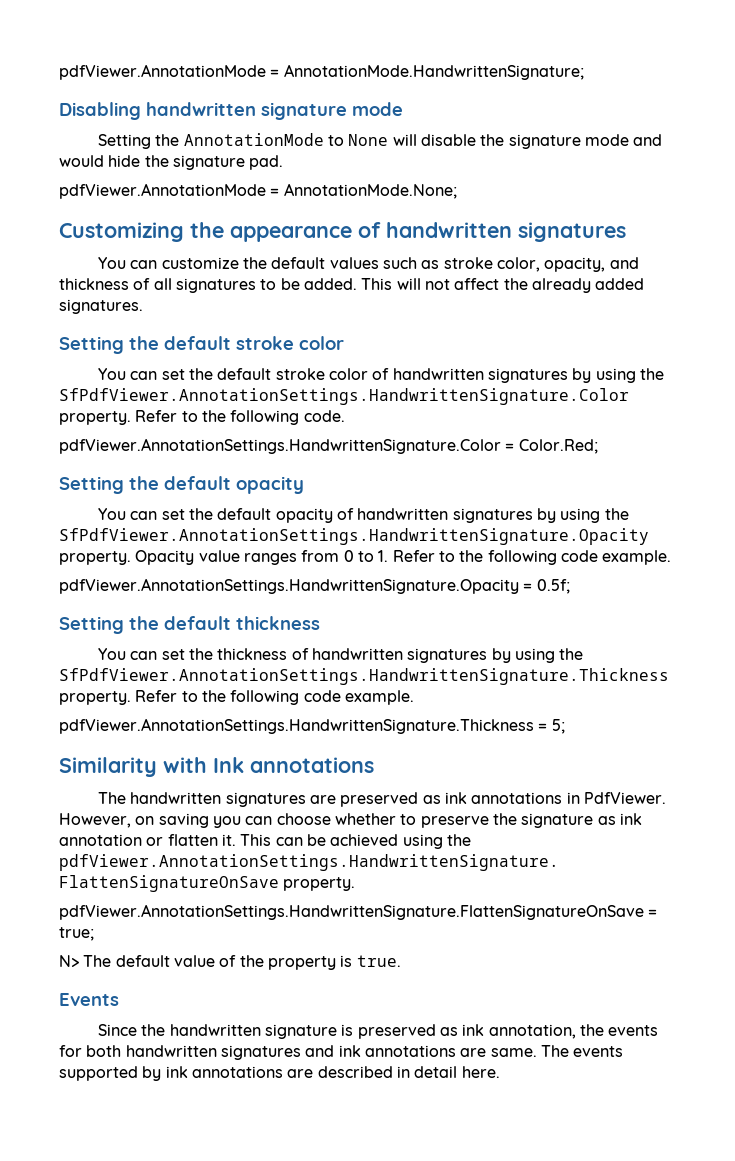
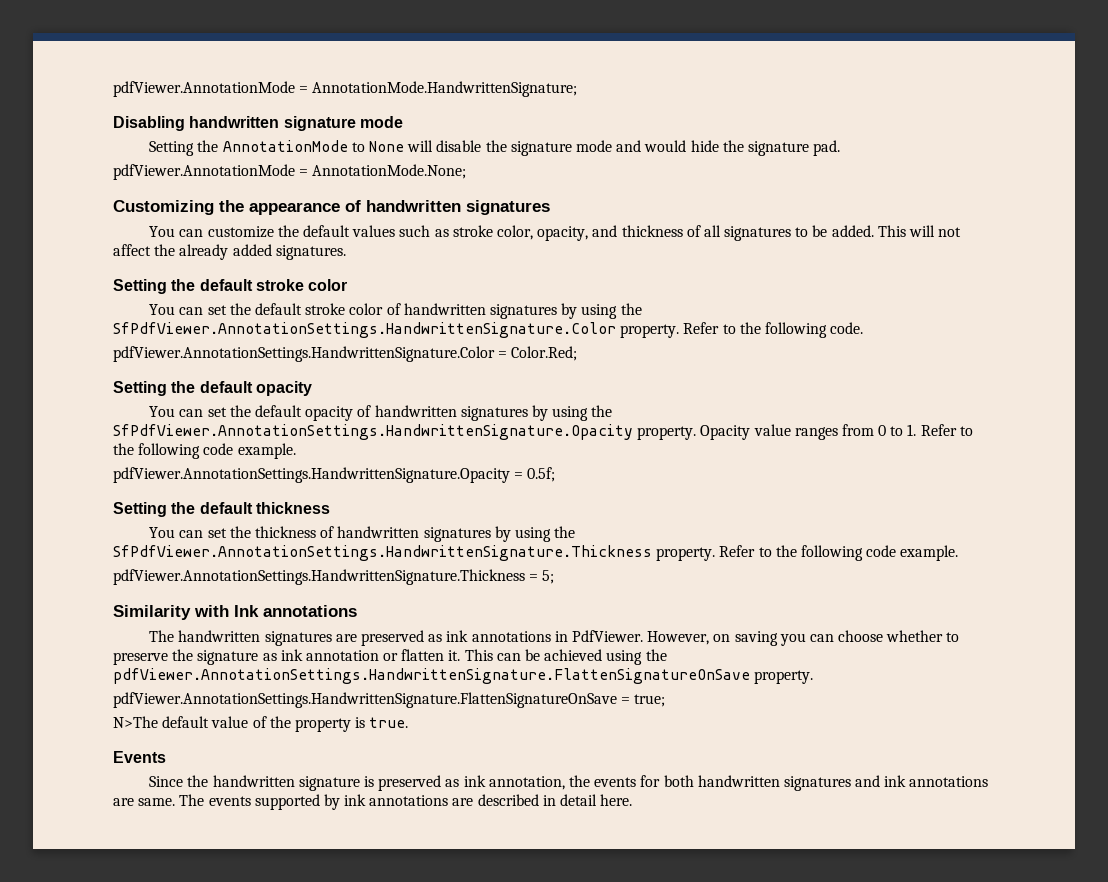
[59,955,112,967] N> The -> [113,716,158,728] N>The

